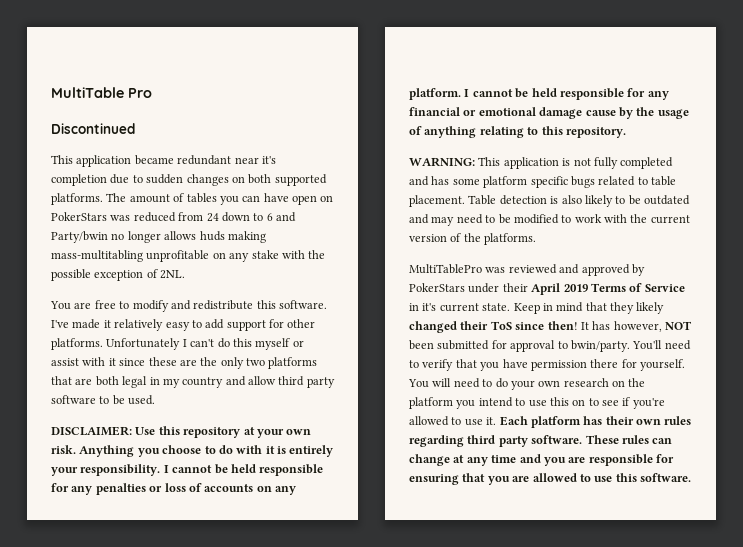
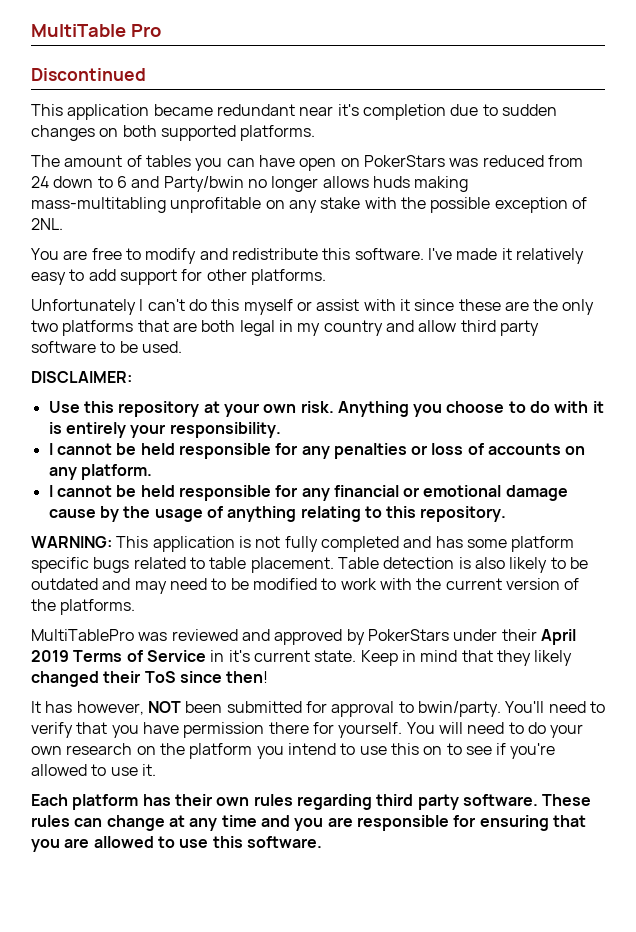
(103, 199) none -> (316, 133) //
(103, 344) none -> (326, 277) //
(132, 431) none -> (132, 377) //
(161, 470) none -> (281, 430) //
(461, 94) none -> (152, 472) //
(578, 325) none -> (269, 677) //
(497, 421) none -> (156, 770) //

